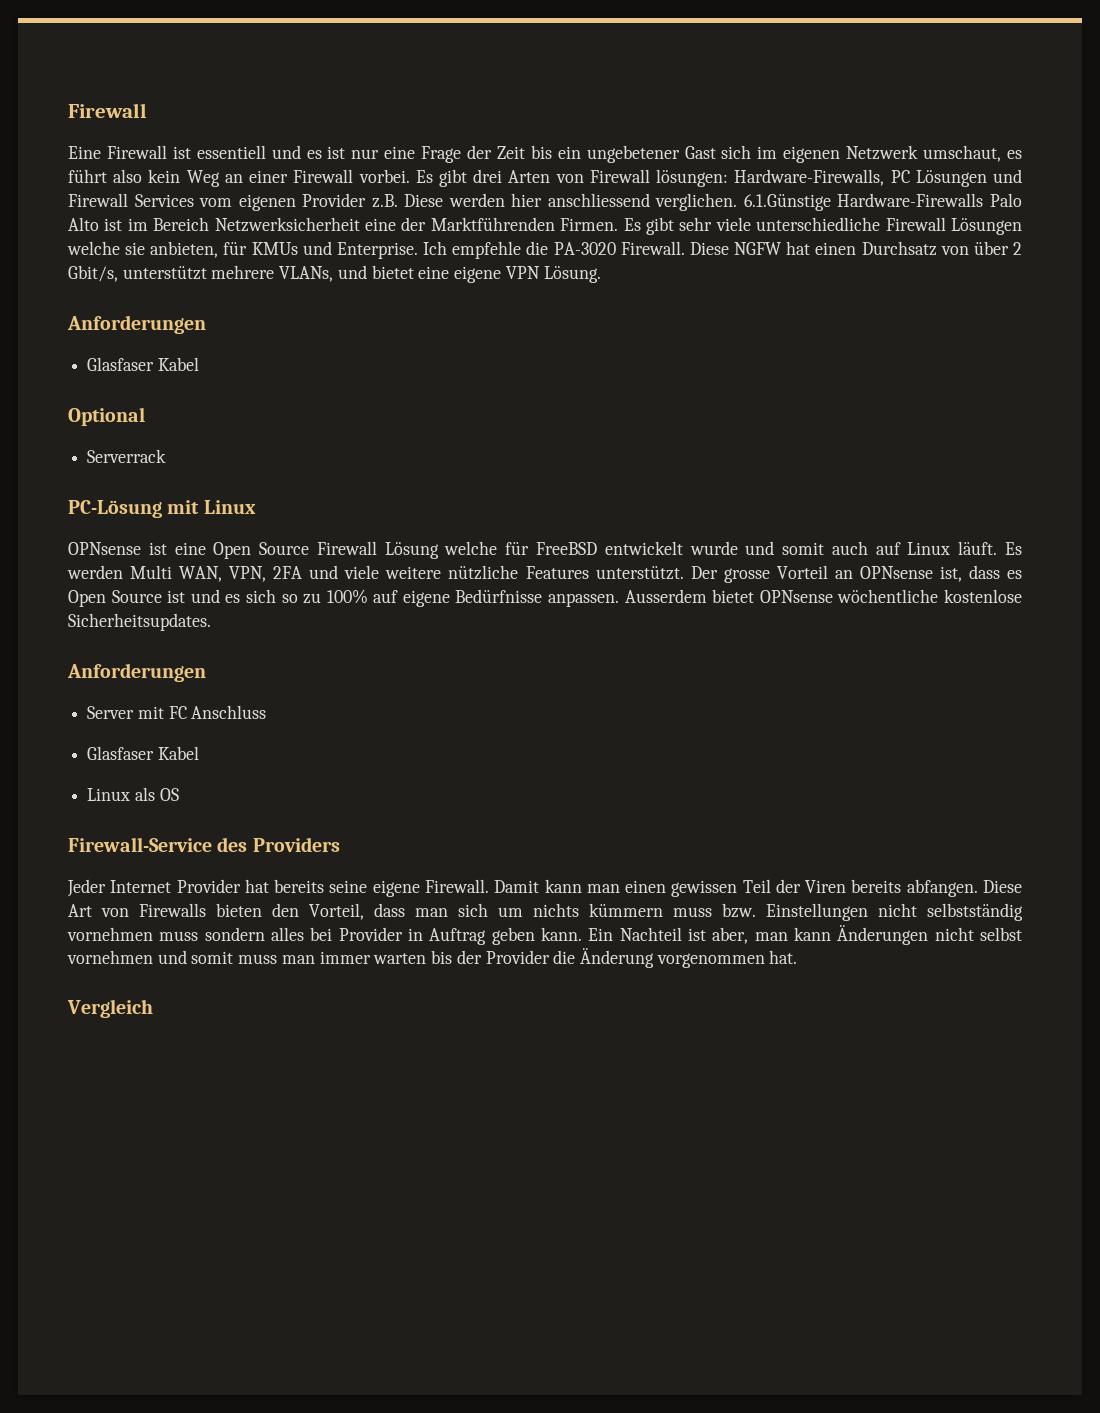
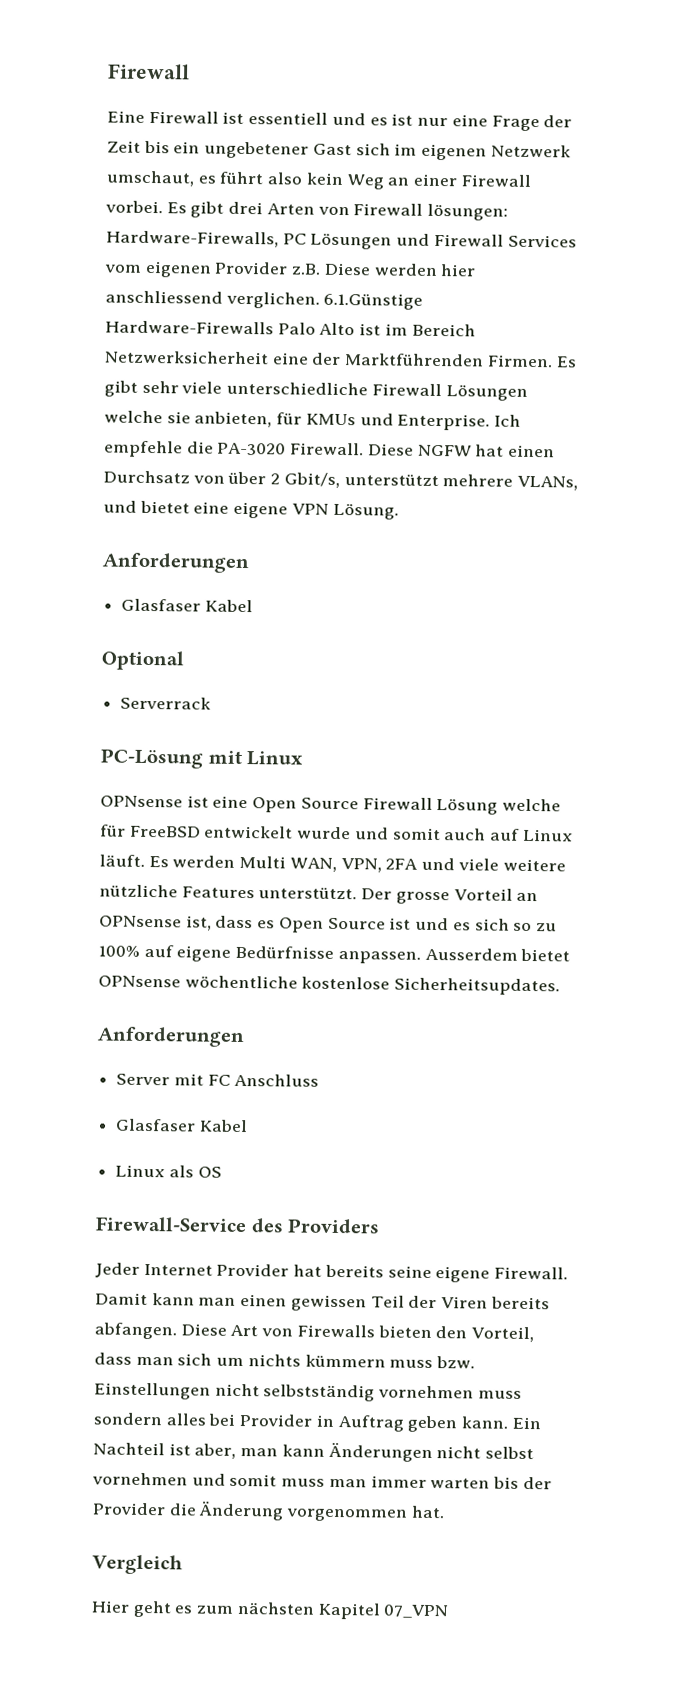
(153, 1008) none -> [91,1600,450,1620] // Hier geht es zum nächsten Kapitel 07_VPN

